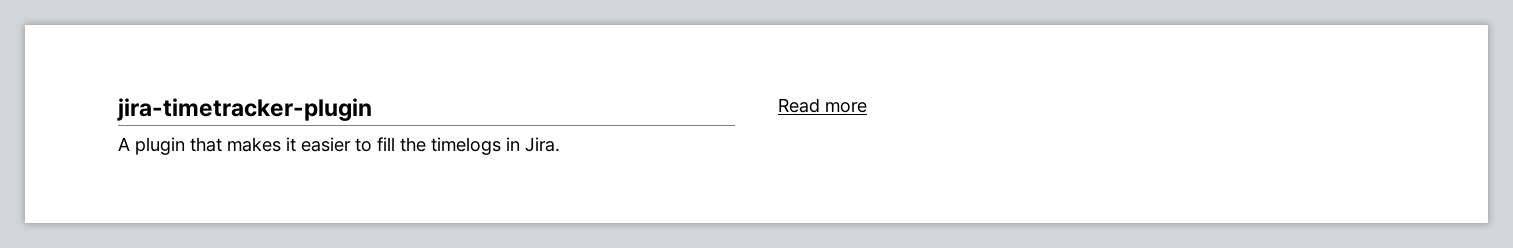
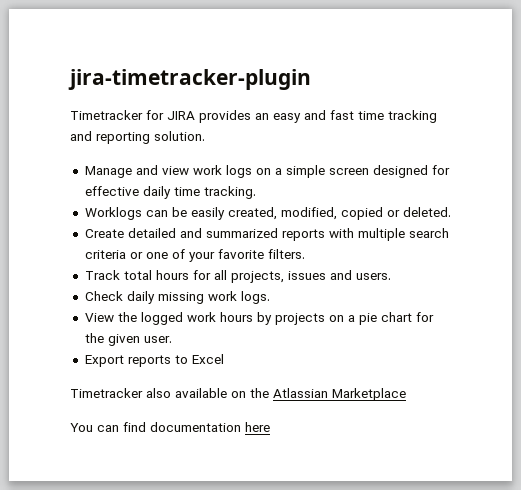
[118,137,560,155] [778,98,867,113] A plugin that makes it easier to fill the timelogs in Jira. // Read more -> [70,110,437,123] [70,131,205,144] [84,165,450,178] [84,186,256,199] [84,207,451,220] [84,228,449,241] [84,249,305,262] [84,270,391,283] [84,291,270,304] [84,312,434,325] [84,333,172,346] [84,354,224,367] [70,388,406,401] [70,422,270,432] Timetracker for JIRA provides an easy and fast time tracking and reporting solution. // Manage and view work logs on a simple screen designed for effective daily time tracking. // Worklogs can be easily created, modified, copied or deleted. // Create detailed and summarized reports with multiple search criteria or one of your favorite filters. // Track total hours for all projects, issues and users. // Check daily missing work logs. // View the logged work hours by projects on a pie chart for the given user. // Export reports to Excel // Timetracker also available on the Atlassian Marketplace // You can find documentation here

